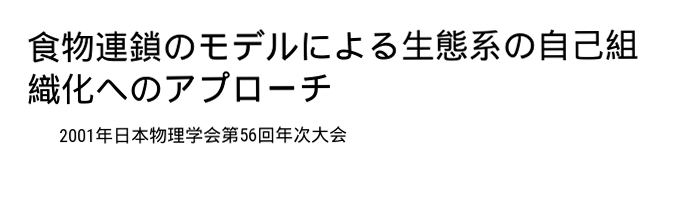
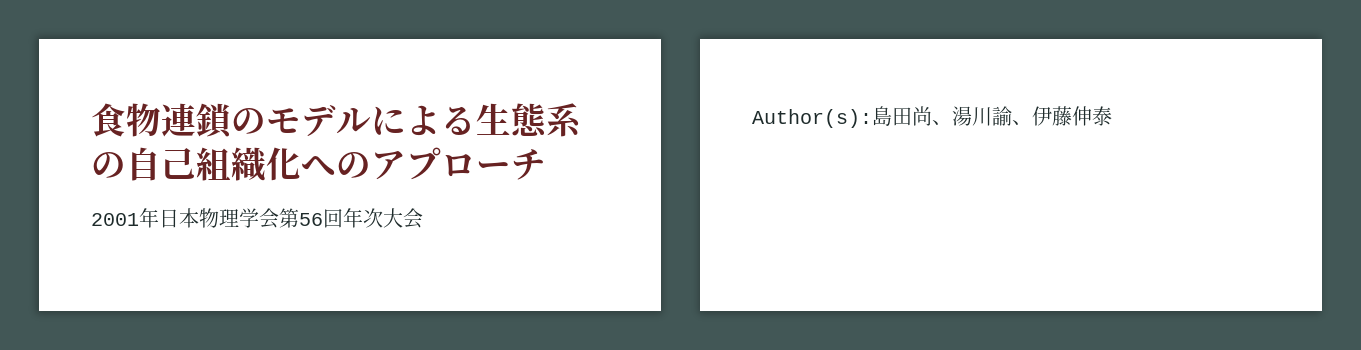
(349, 134) none -> [752,106,1112,128] // Author(s):島田尚、湯川諭、伊藤伸泰

